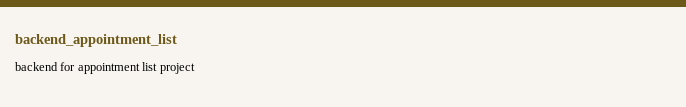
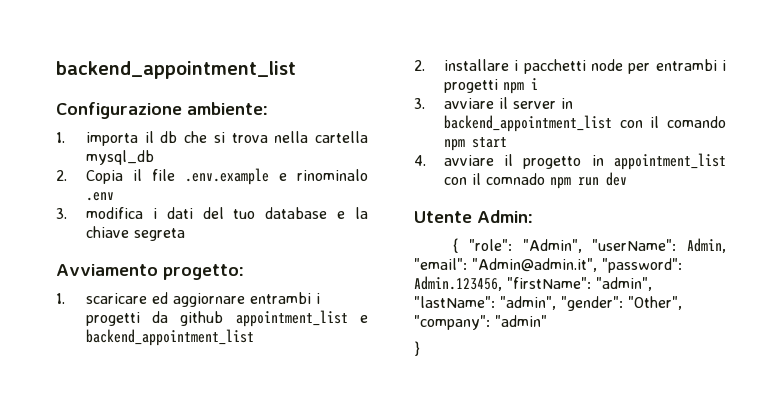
[15,34,177,47] [15,62,195,74] backend_appointment_list // backend for appointment list project -> [56,61,296,79] [56,102,268,119] [56,131,368,146] [85,150,154,165] [56,168,368,185] [85,192,114,201] [56,207,368,219] [85,226,185,241] [56,264,244,280] [56,292,320,307] [85,310,368,327] [85,329,254,346] [414,59,726,74] [443,78,538,94] [414,97,573,109] [443,115,726,132] [443,137,507,151] [414,153,726,170] [443,172,627,189] [414,210,533,223] [453,238,726,253] [414,258,682,273] [414,276,652,291] [414,296,682,311] [414,315,547,330] [414,341,420,356] backend_appointment_list // Configurazione ambiente: // 1. importa il db che si trova nella cartella mysql_db // 2. Copia il file .env.example e rinominalo .env // 3. modifica i dati del tuo database e la chiave segreta // Avviamento progetto: // 1. scaricare ed aggiornare entrambi i progetti da github appointment_list e backend_appointment_list // 2. installare i pacchetti node per entrambi i progetti npm i // 3. avviare il server in backend_appointment_list con il comando npm start // 4. avviare il progetto in appointment_list con il comnado npm run dev // Utente Admin: // { "role": "Admin", "userName": Admin, "email": "Admin@admin.it", "password": Admin.123456, "firstName": "admin", "lastName": "admin", "gender": "Other", "company": "admin" // }

